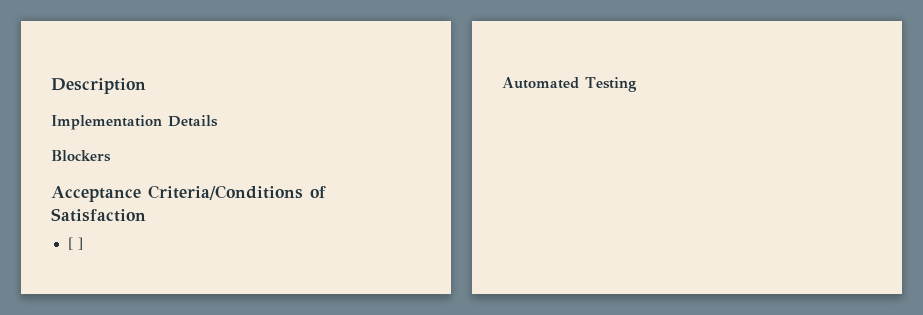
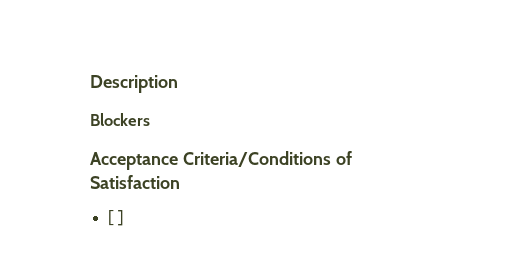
[51,115,218,130] // Implementation Details -> (178, 84) none
[502,77,637,92] // Automated Testing -> (124, 218) none

